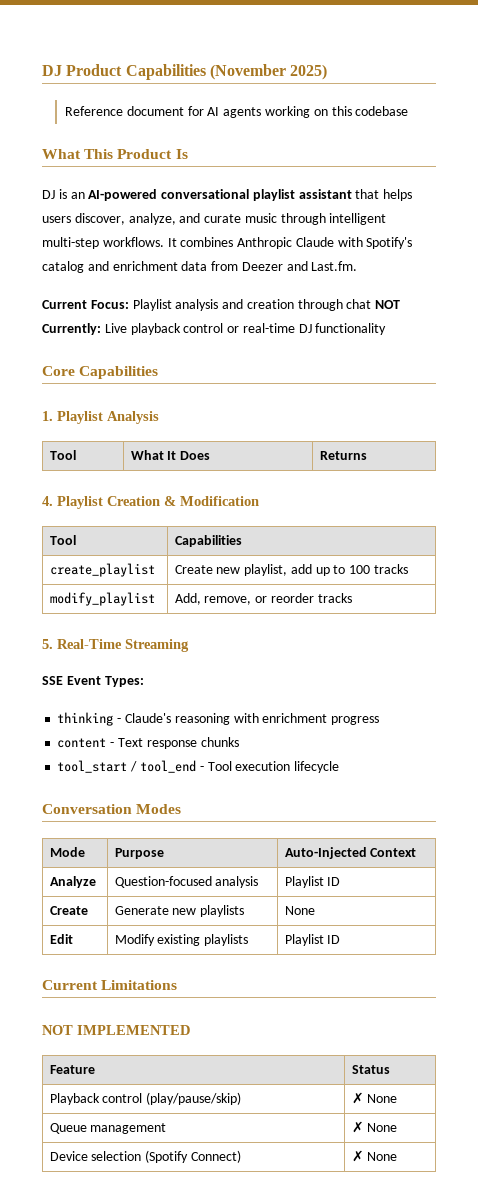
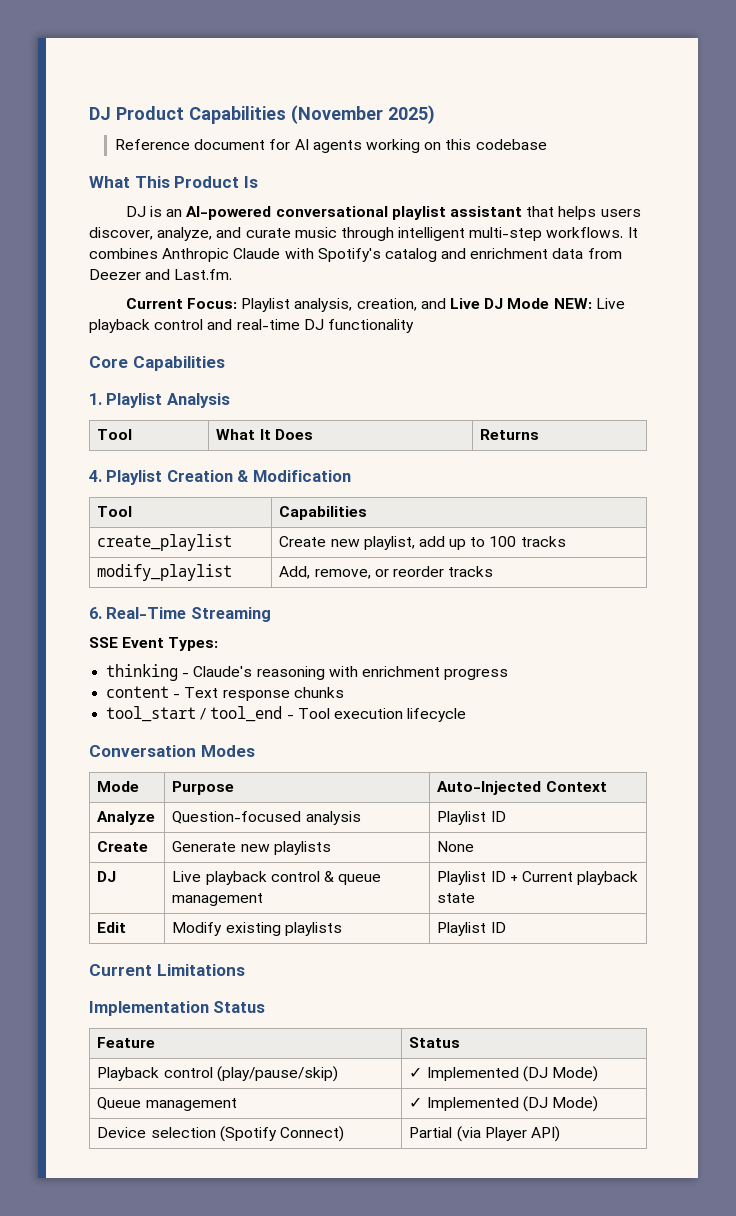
[175,299,401,311] [42,323,240,335] analysis and creation through chat NOT Currently: Live playback control or -> [294,298,625,312] [89,319,233,333] analysis, creation, and Live DJ Mode NEW: Live playback control and
[42,639,53,649] 5. -> [89,607,102,619] 6.
(315, 910) none -> [97,871,117,882] [172,871,382,885] [172,893,264,906] [437,871,639,885] [437,893,476,903] // DJ | Live playback control & queue management | Playlist ID + Current playback state
[42,1025,190,1035] NOT IMPLEMENTED -> [89,1001,266,1016] Implementation Status
[351,1092,398,1104] [49,1123,167,1134] [351,1121,398,1133] ✗ None // Queue management | ✗ None -> [409,1066,598,1082] [97,1097,237,1111] [409,1096,598,1112] ✓ Implemented (DJ Mode) // Queue management | ✓ Implemented (DJ Mode)
[351,1150,398,1162] ✗ None -> [409,1126,560,1142] Partial (via Player API)

